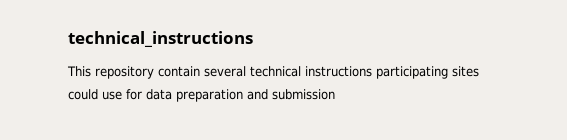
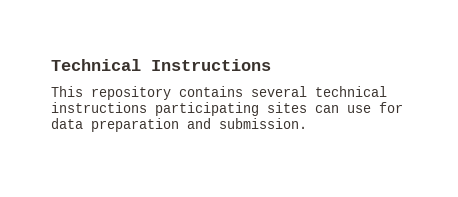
[68,31,253,47] technical_instructions -> [51,59,271,71] Technical Instructions
[158,66,200,77] contain -> [179,86,243,97] contains
[68,89,98,100] could -> [315,105,339,113] can
[272,89,335,100] submission -> [219,118,307,129] submission.

